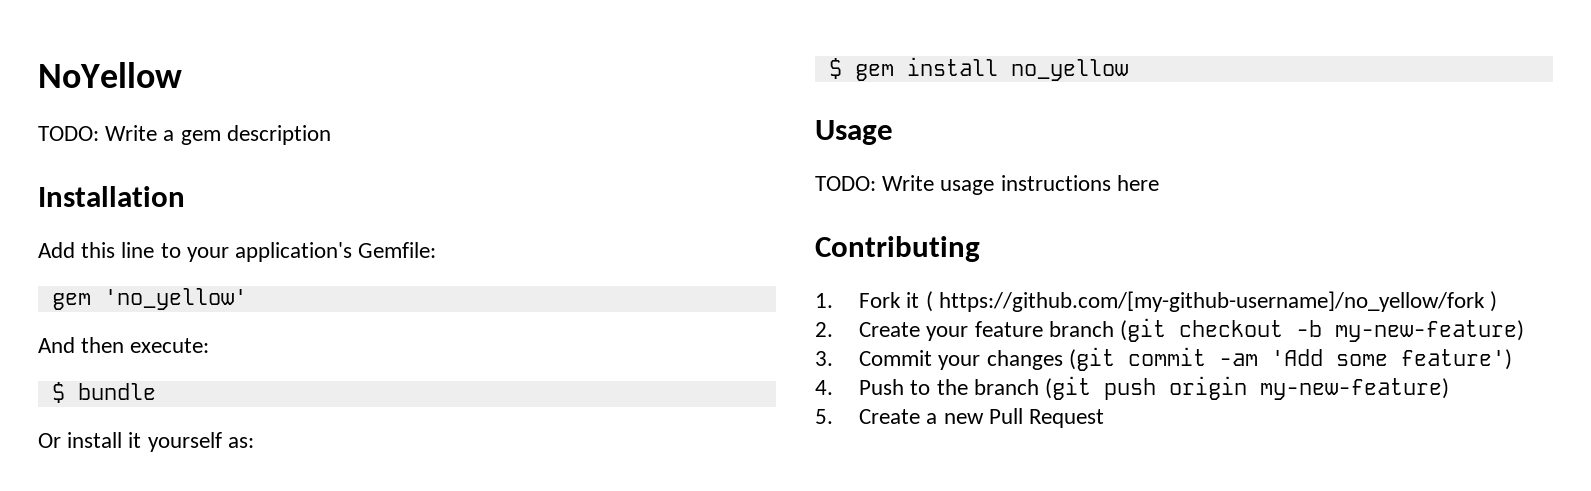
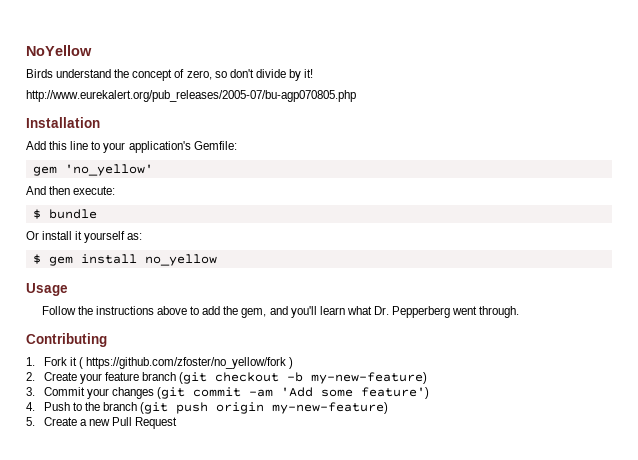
[38,125,331,145] TODO: Write a gem description -> [26,69,314,81] [26,90,356,102] Birds understand the concept of zero, so don't divide by it! // http://www.eurekalert.org/pub_releases/2005-07/bu-agp070805.php
[815,175,1159,195] TODO: Write usage instructions here -> [41,306,520,318] Follow the instructions above to add the gem, and you'll learn what Dr. Pepperberg went through.
[938,291,1485,312] https://github.com/[my-github-username]/no_yellow/fork -> [85,357,286,369] https://github.com/zfoster/no_yellow/fork

